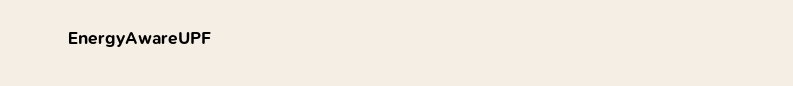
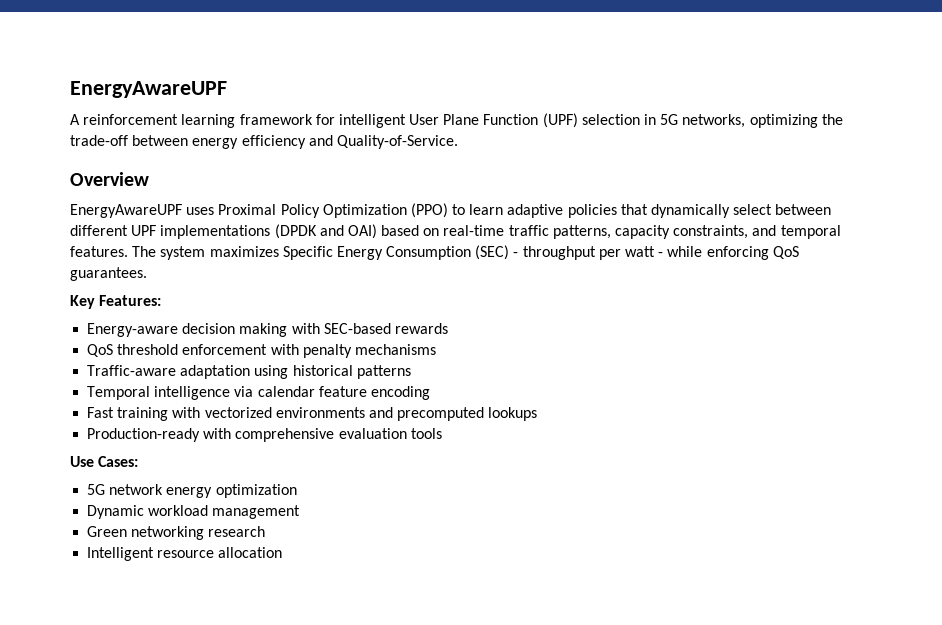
[68,32,211,47] EnergyAwareUPF -> [70,81,227,98] [70,113,843,128] [70,135,458,149] [70,172,149,186] [70,203,832,218] [70,224,841,239] [70,245,799,260] [70,267,147,281] [70,295,162,309] [87,323,448,337] [87,344,436,358] [87,365,411,379] [87,386,430,400] [87,407,538,421] [87,428,442,442] [70,456,139,467] [87,484,297,498] [87,505,301,519] [87,526,266,540] [87,547,283,561] EnergyAwareUPF // A reinforcement learning framework for intelligent User Plane Function (UPF) selection in 5G networks, optimizing the trade-off between energy efficiency and Quality-of-Service. // Overview // EnergyAwareUPF uses Proximal Policy Optimization (PPO) to learn adaptive policies that dynamically select between different UPF implementations (DPDK and OAI) based on real-time traffic patterns, capacity constraints, and temporal features. The system maximizes Specific Energy Consumption (SEC) - throughput per watt - while enforcing QoS guarantees. // Key Features: // Energy-aware decision making with SEC-based rewards // QoS threshold enforcement with penalty mechanisms // Traffic-aware adaptation using historical patterns // Temporal intelligence via calendar feature encoding // Fast training with vectorized environments and precomputed lookups // Production-ready with comprehensive evaluation tools // Use Cases: // 5G network energy optimization // Dynamic workload management // Green networking research // Intelligent resource allocation

